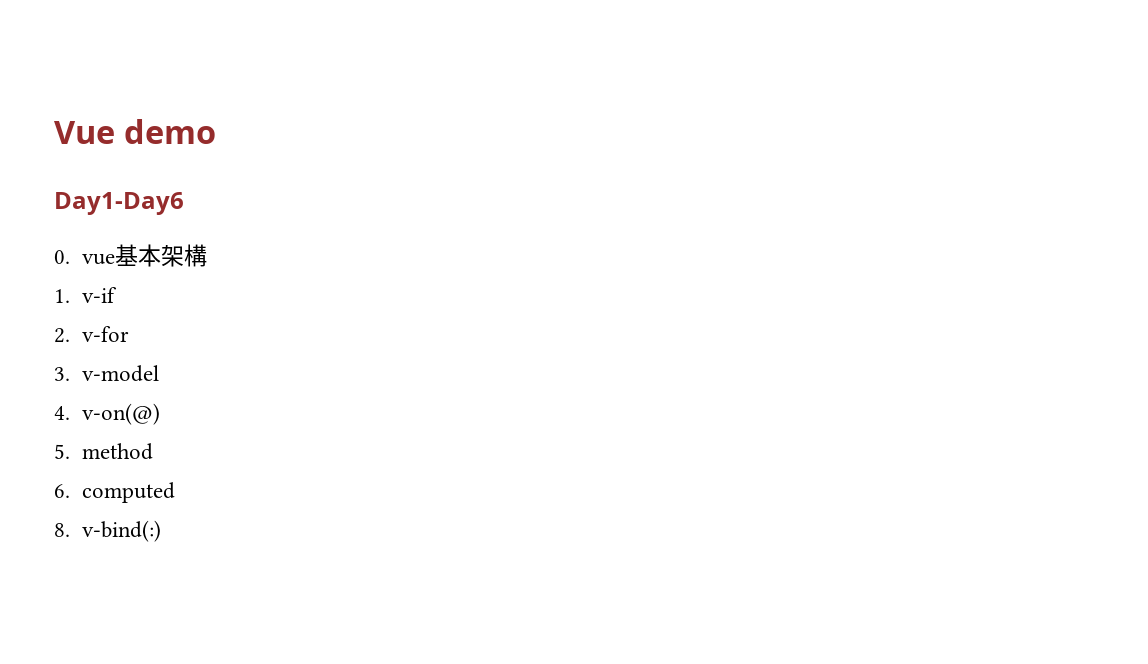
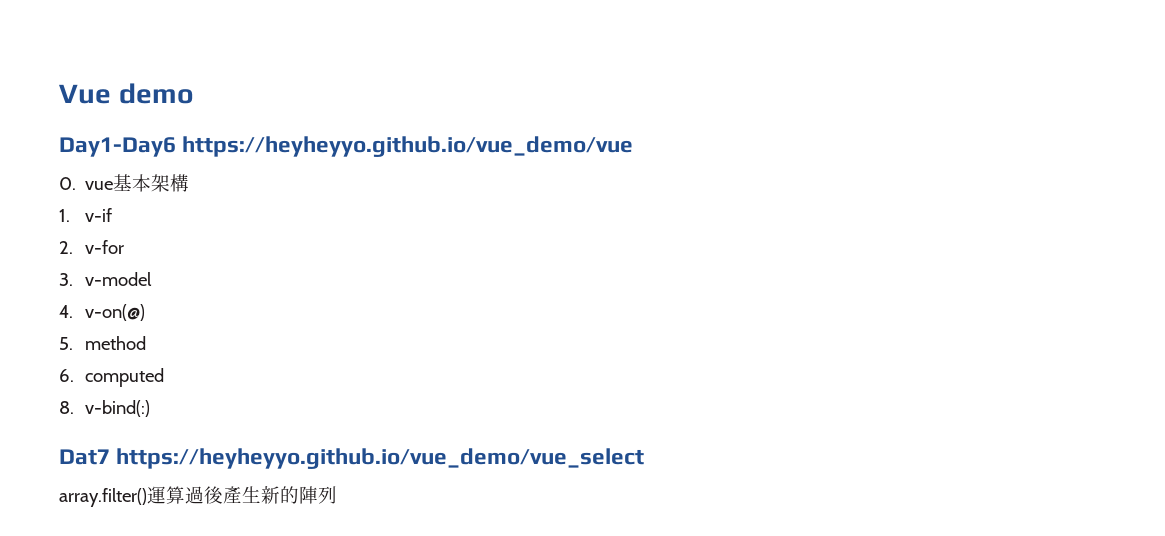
(184, 203) none -> [182,136,634,157] https://heyheyyo.github.io/vue_demo/vue
(161, 531) none -> [59,448,645,469] [59,486,337,507] // Dat7 https://heyheyyo.github.io/vue_demo/vue_select // array.filter()運算過後產生新的陣列

